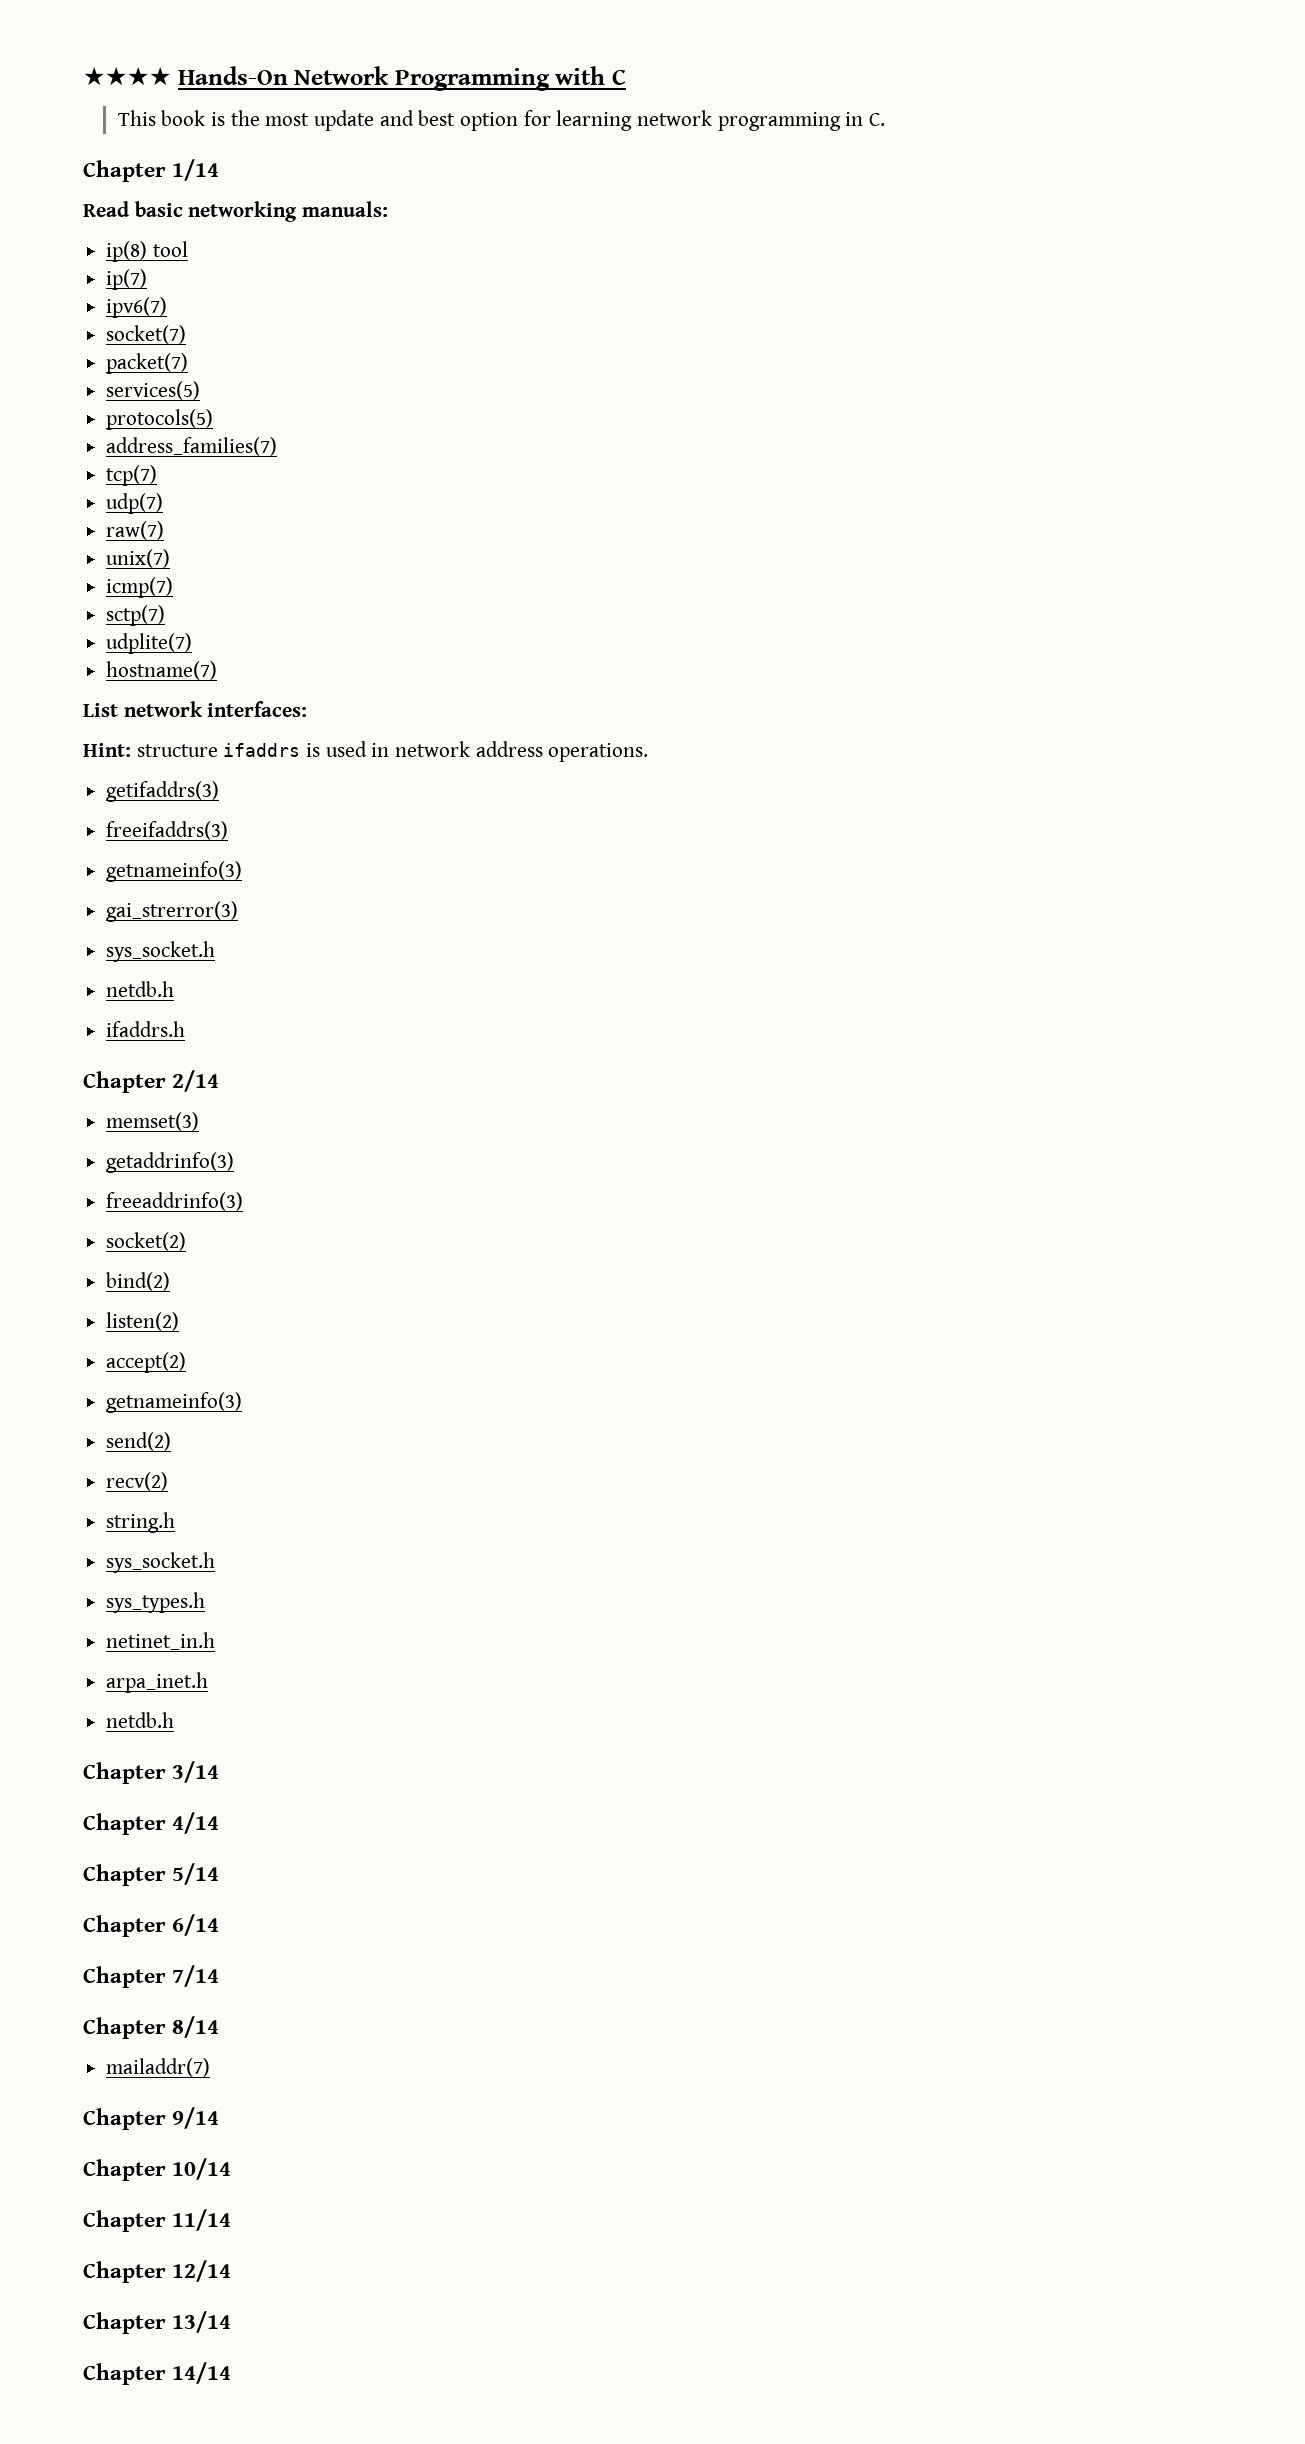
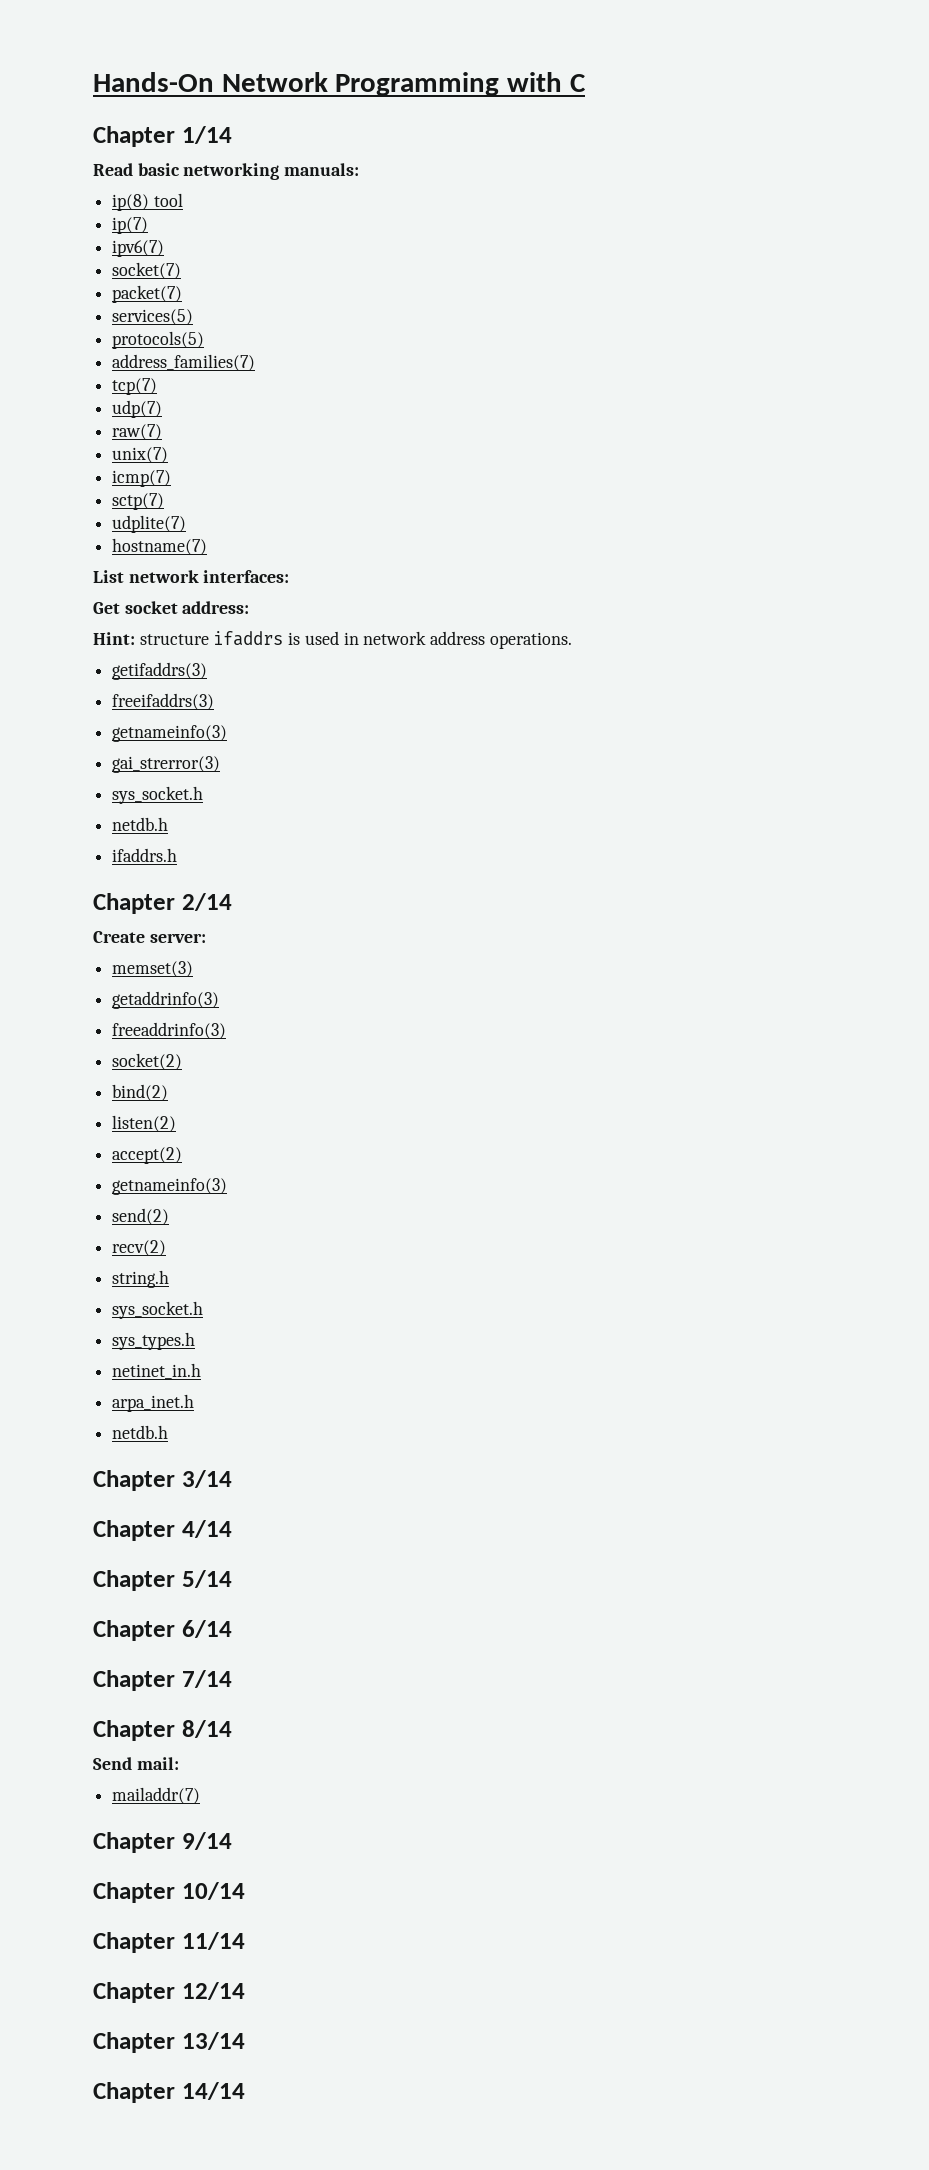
[83,66,171,86] ★★★★ -> (93, 82) none
[117,110,885,131] // This book is the most update and best option for learning network programming in C. -> (586, 83) none
(308, 709) none -> [93,601,250,614] // Get socket address:
(220, 1081) none -> [93,931,206,943] // Create server:
(220, 2027) none -> [93,1757,179,1770] // Send mail:

